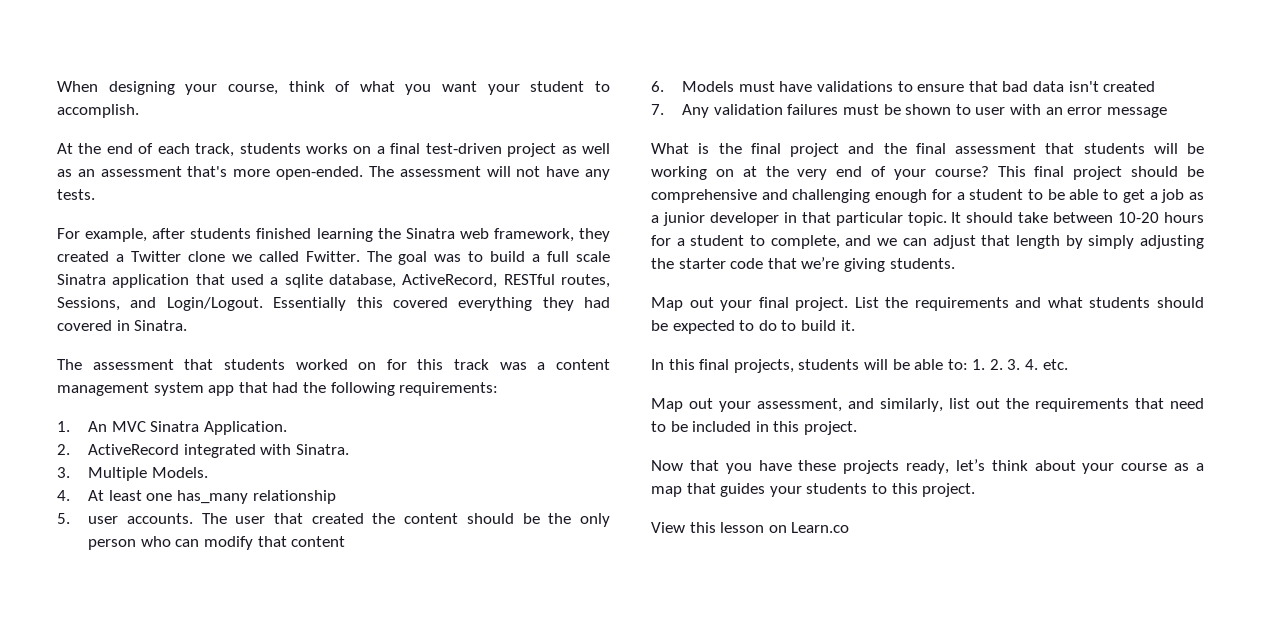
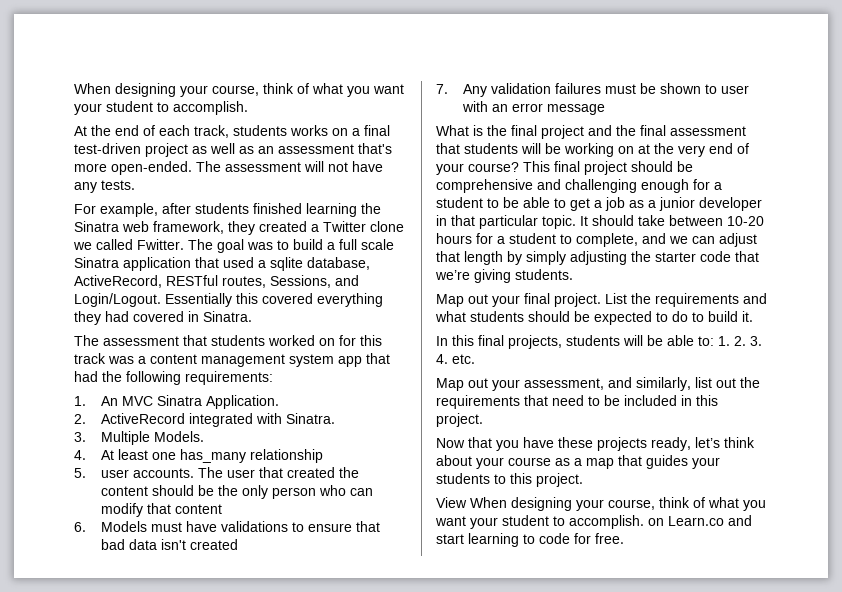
[689,522,850,533] this lesson on Learn.co -> [470,497,766,511] [435,515,752,529] [436,533,624,547] When designing your course, think of what you want your student to accomplish. on Learn.co and start learning to code for free.

